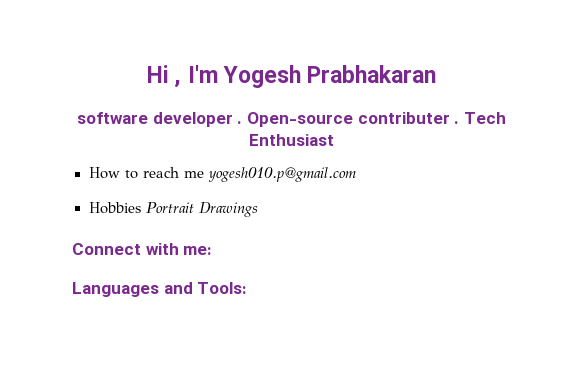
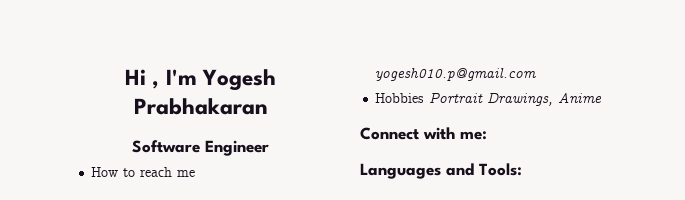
[77,112,506,127] [249,134,334,146] software developer . Open-source contributer . Tech Enthusiast -> [132,140,269,156] Software Engineer
[198,202,258,217] Drawings -> [487,92,603,106] Drawings, Anime

